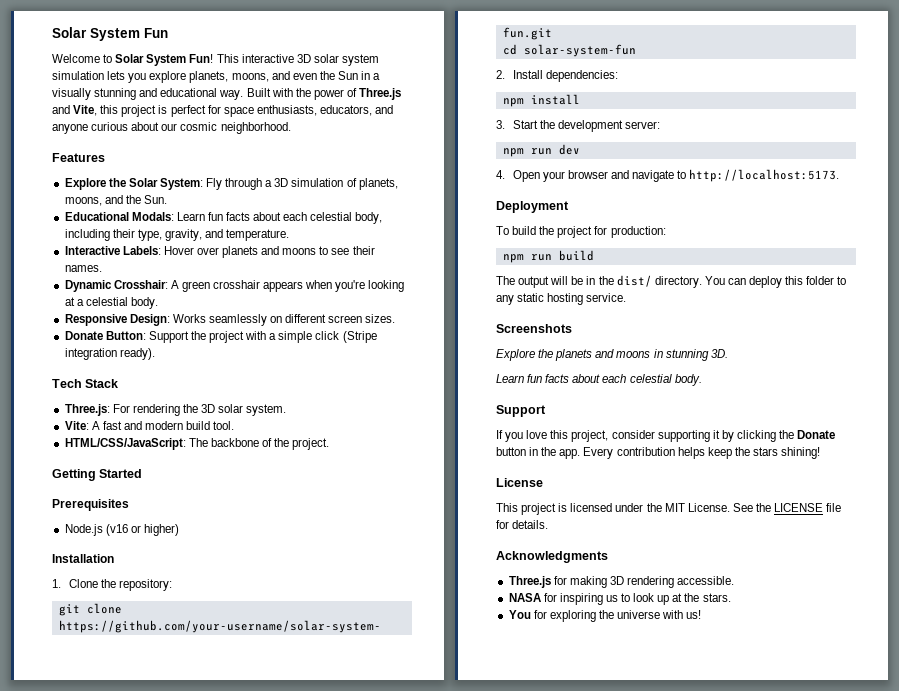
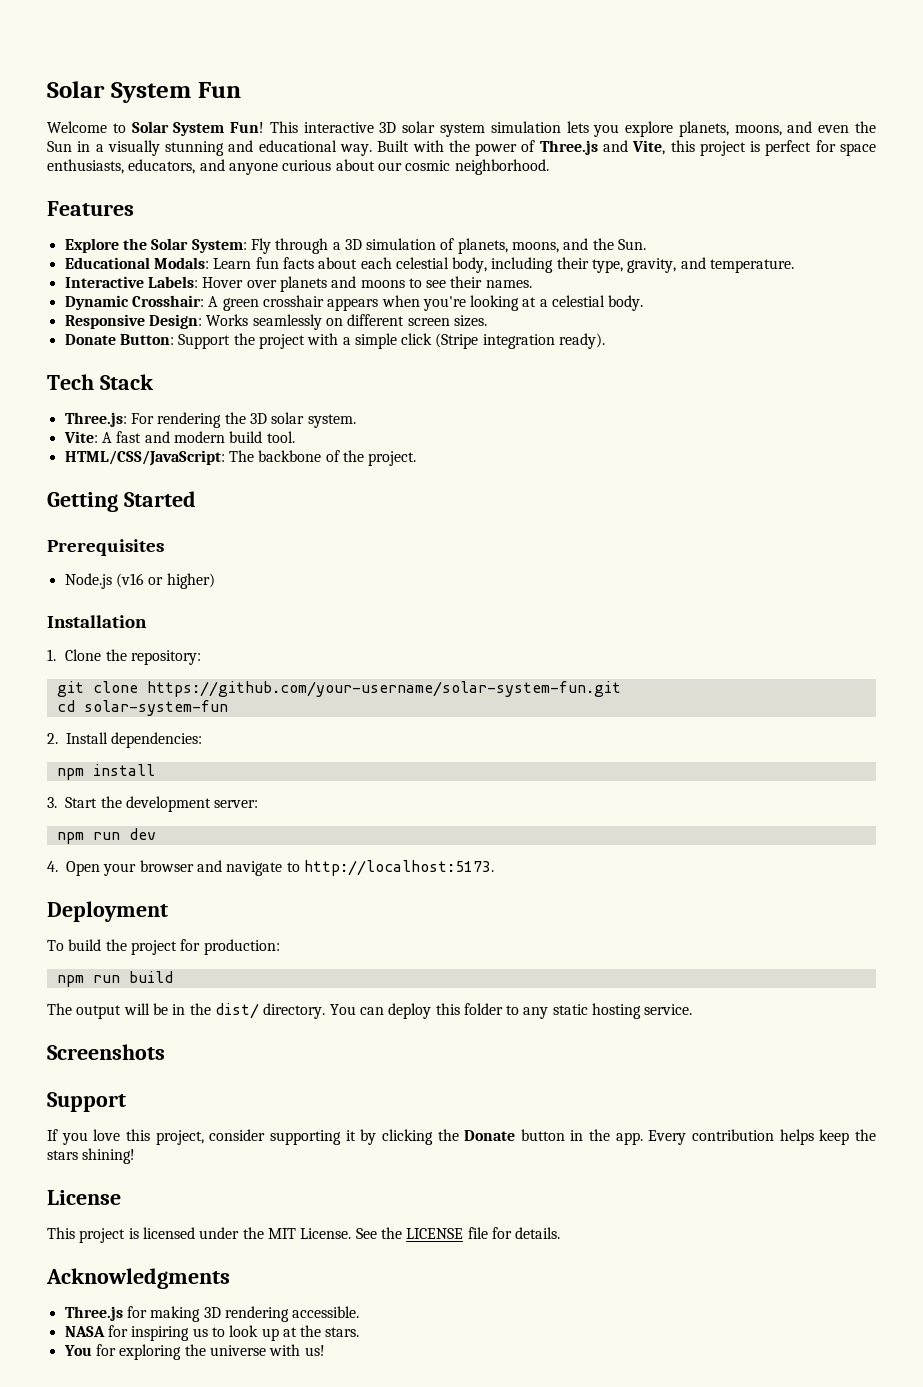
[496,349,728,361] [496,374,702,386] // Explore the planets and moons in stunning 3D. // Learn fun facts about each celestial body. -> (165, 1052) none

